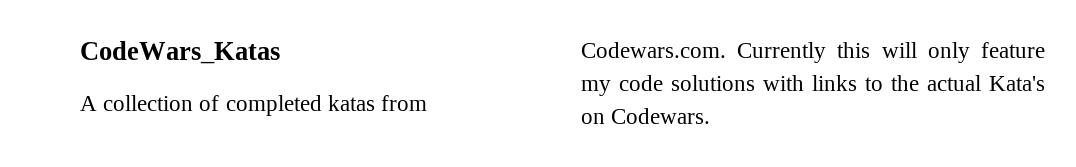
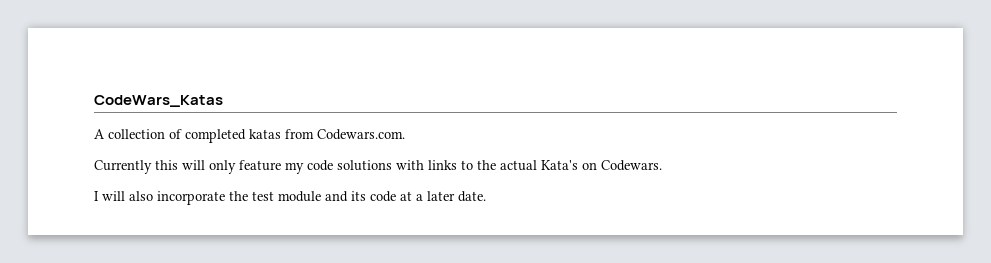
(726, 50) none -> (405, 134) //
(711, 116) none -> [94,191,486,205] // I will also incorporate the test module and its code at a later date.

